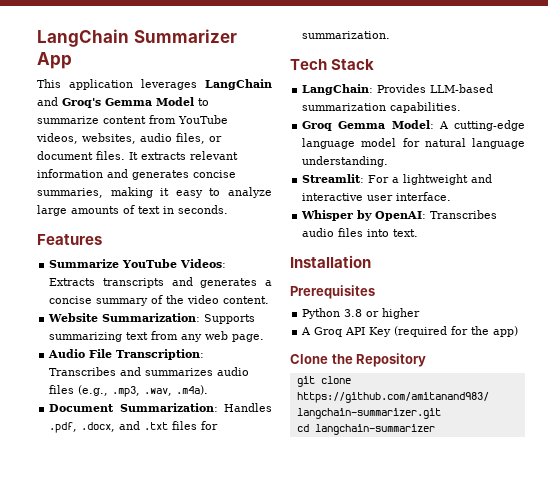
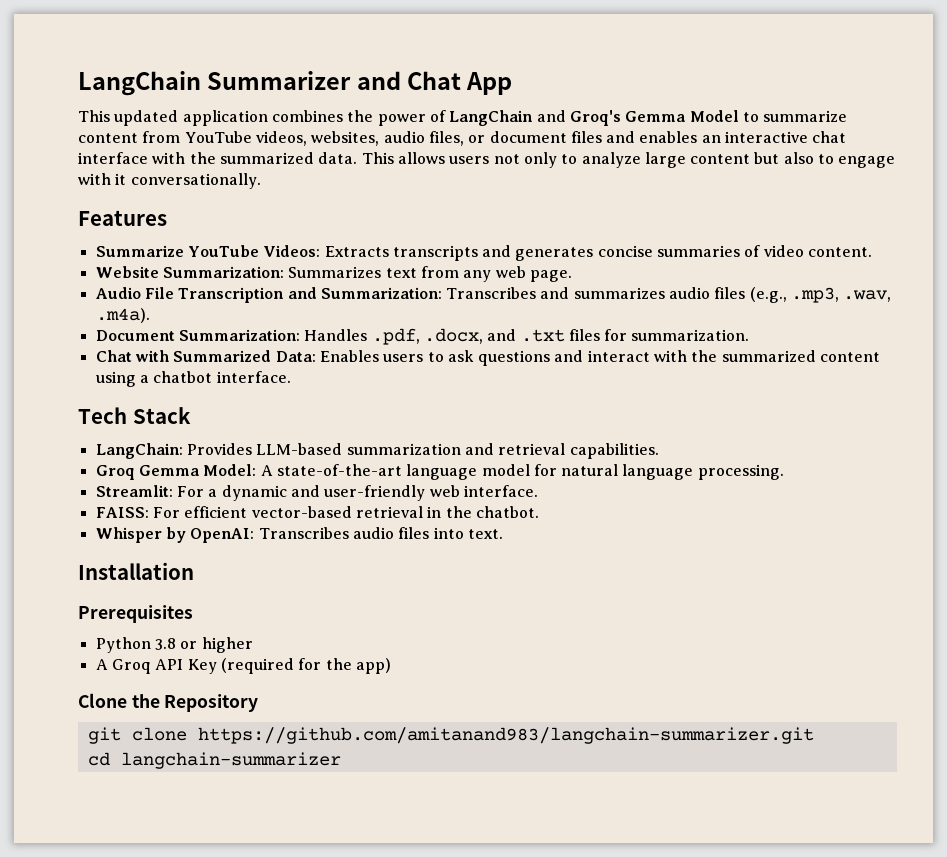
(237, 36) none -> [356,71,462,90] and Chat
[69,79,197,90] application leverages -> [114,110,446,126] updated application combines the power of
[96,151,238,160] [37,169,236,180] [37,187,272,198] [37,205,228,216] files. It extracts relevant information and generates concise summaries, making it easy to analyze large amounts of text in seconds. -> [570,131,847,143] [78,152,896,168] [78,173,261,189] files and enables an interactive chat interface with the summarized data. This allows users not only to analyze large content but also to engage with it conversationally.
[265,280,272,286] [49,295,185,306] a concise summary of the -> [597,245,761,257] concise summaries of
[204,314,256,324] [49,332,123,342] Supports summarizing -> [288,266,382,278] Summarizes
[116,349,205,360] Transcription: -> [178,287,442,303] Transcription and Summarization:
(391, 35) none -> [95,350,881,366] [95,371,291,387] // Chat with Summarized Data: Enables users to ask questions and interact with the summarized content using a chatbot interface.
(387, 107) none -> [464,443,566,455] and retrieval
[454,120,525,131] cutting-edge -> [276,464,402,476] state-of-the-art
[302,156,389,167] understanding. -> [697,464,784,480] processing.
[403,174,493,185] [302,192,452,201] lightweight and interactive user interface. -> [221,485,538,501] [95,506,539,518] dynamic and user-friendly web interface. // FAISS: For efficient vector-based retrieval in the chatbot.

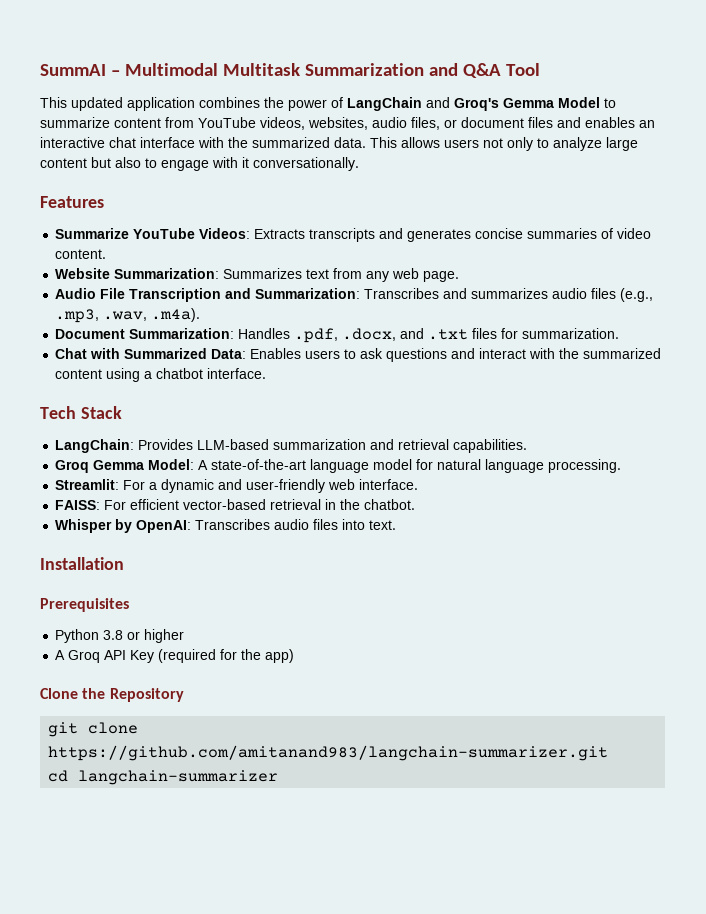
[78,71,513,96] LangChain Summarizer and Chat App -> [40,63,540,78] SummAI – Multimodal Multitask Summarization and Q&A Tool

